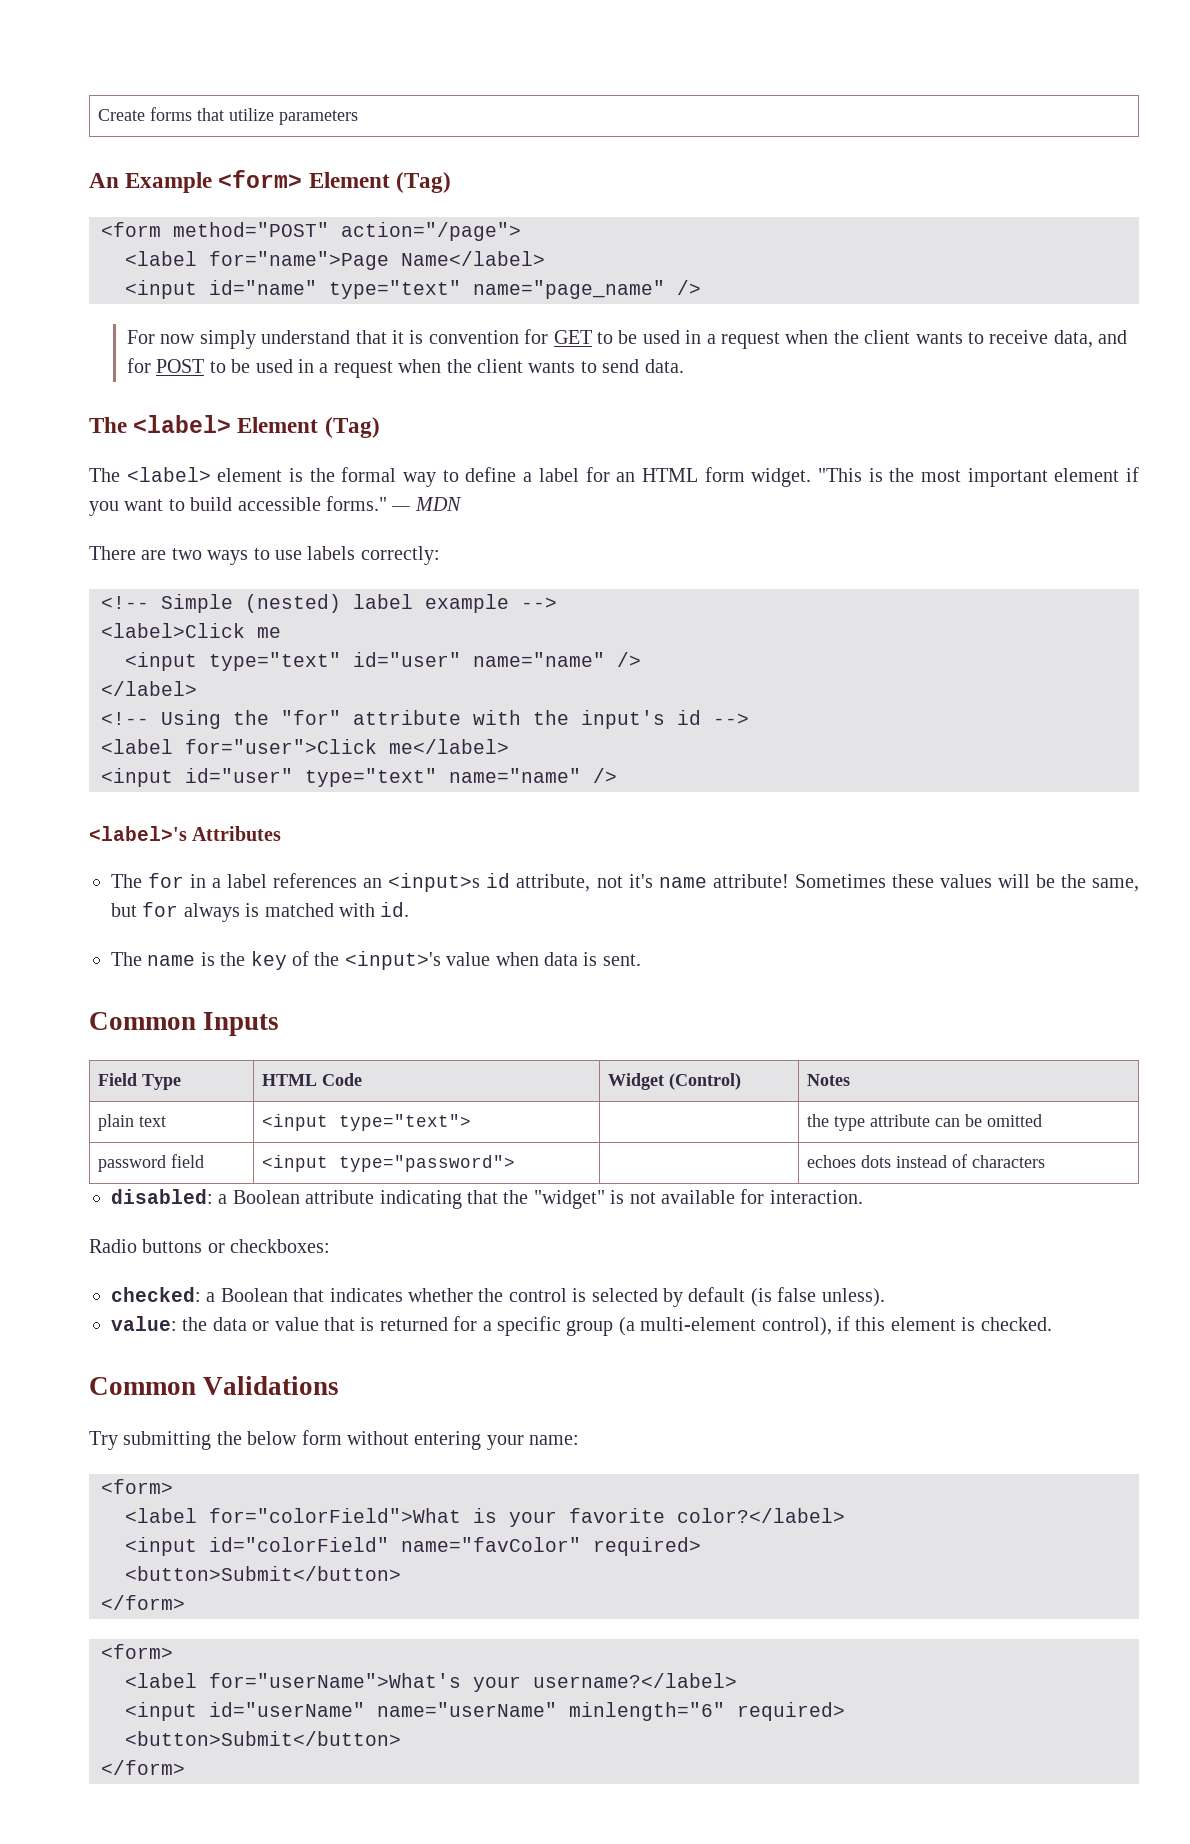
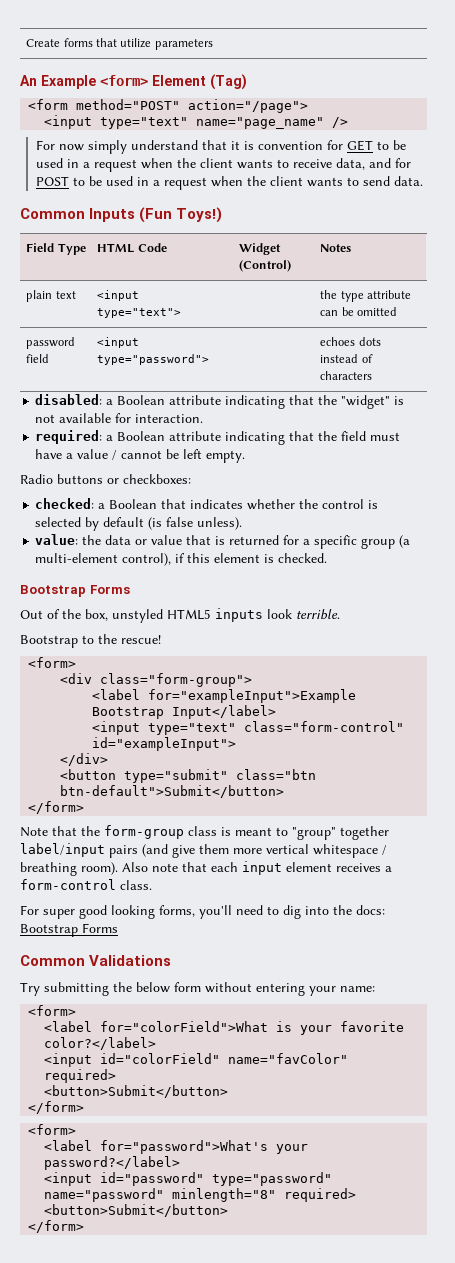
[125,251,545,270] [125,280,317,299] // <label for="name">Page Name</label> // <input id="name" -> [44,115,93,129] // <input
[89,415,380,438] [89,467,1139,487] [89,496,462,516] [89,546,440,565] [101,594,557,613] [101,623,281,638] [125,652,641,671] [101,681,197,696] [101,710,749,729] [101,739,509,754] [101,768,617,787] [89,826,282,841] [111,873,1139,892] [111,902,410,922] [111,951,641,970] // The <label> Element (Tag) // The <label> element is the formal way to define a label for an HTML form widget. "This is the most important element if you want to build accessible forms." — MDN // There are two ways to use labels correctly: // <!-- Simple (nested) label example --> // <label>Click me // <input type="text" id="user" name="name" /> // </label> // <!-- Using the "for" attribute with the input's id --> // <label for="user">Click me</label> // <input id="user" type="text" name="name" /> // <label>'s Attributes // The for in a label references an <input>s id attribute, not it's name attribute! Sometimes these values will be the same, but for always is matched with id. // The name is the key of the <input>'s value when data is sent. -> (424, 181) none
(280, 1024) none -> [139,207,223,223] (Fun Toys!)
(863, 1197) none -> [35,430,401,445] [35,449,246,463] // required: a Boolean attribute indicating that the field must have a value / cannot be left empty.
(1052, 1324) none -> [20,585,130,597] [20,608,340,623] [20,634,161,648] [28,657,77,668] [60,673,253,687] [92,689,357,703] [92,705,277,719] [92,721,405,735] [92,737,237,751] [60,753,109,766] [60,769,317,783] [60,785,285,798] [28,801,85,814] [20,825,389,840] [20,843,387,858] [20,861,392,876] [20,879,152,890] [20,905,385,919] [20,923,118,937] // Bootstrap Forms // Out of the box, unstyled HTML5 inputs look terrible. // Bootstrap to the rescue! // <form> // <div class="form-group"> // <label for="exampleInput">Example Bootstrap Input</label> // <input type="text" class="form-control" id="exampleInput"> // </div> // <button type="submit" class="btn btn-default">Submit</button> // </form> // Note that the form-group class is meant to "group" together label/input pairs (and give them more vertical whitespace / breathing room). Also note that each input element receives a form-control class. // For super good looking forms, you'll need to dig into the docs: Bootstrap Forms
[209,1673,737,1692] [125,1702,725,1721] for="userName">What's your username?</label> // <input id="userName" name="userName" minlength="6" -> [100,1140,309,1154] [44,1156,181,1170] [44,1172,333,1186] [44,1188,277,1202] for="password">What's your password?</label> // <input id="password" type="password" name="password" minlength="8"

